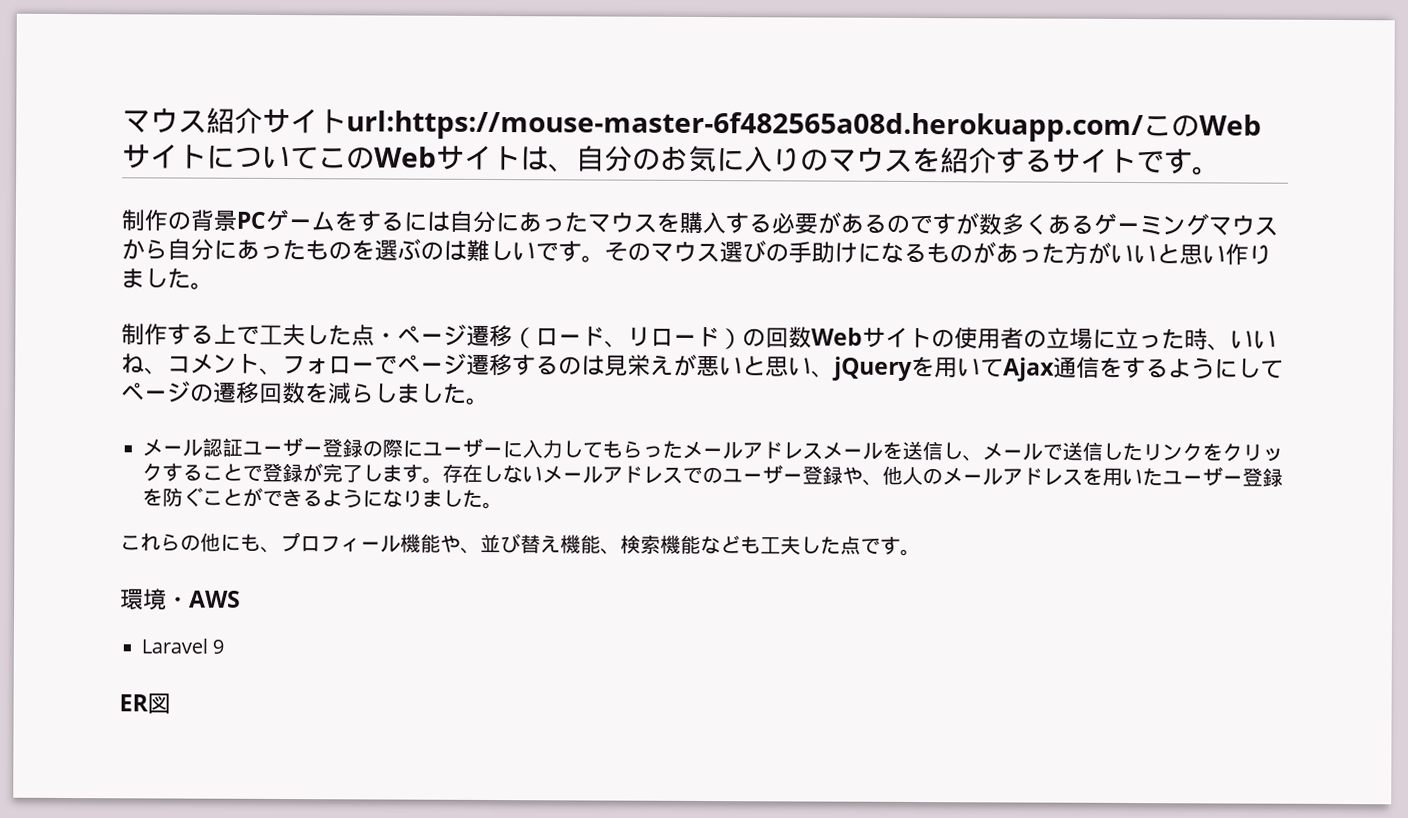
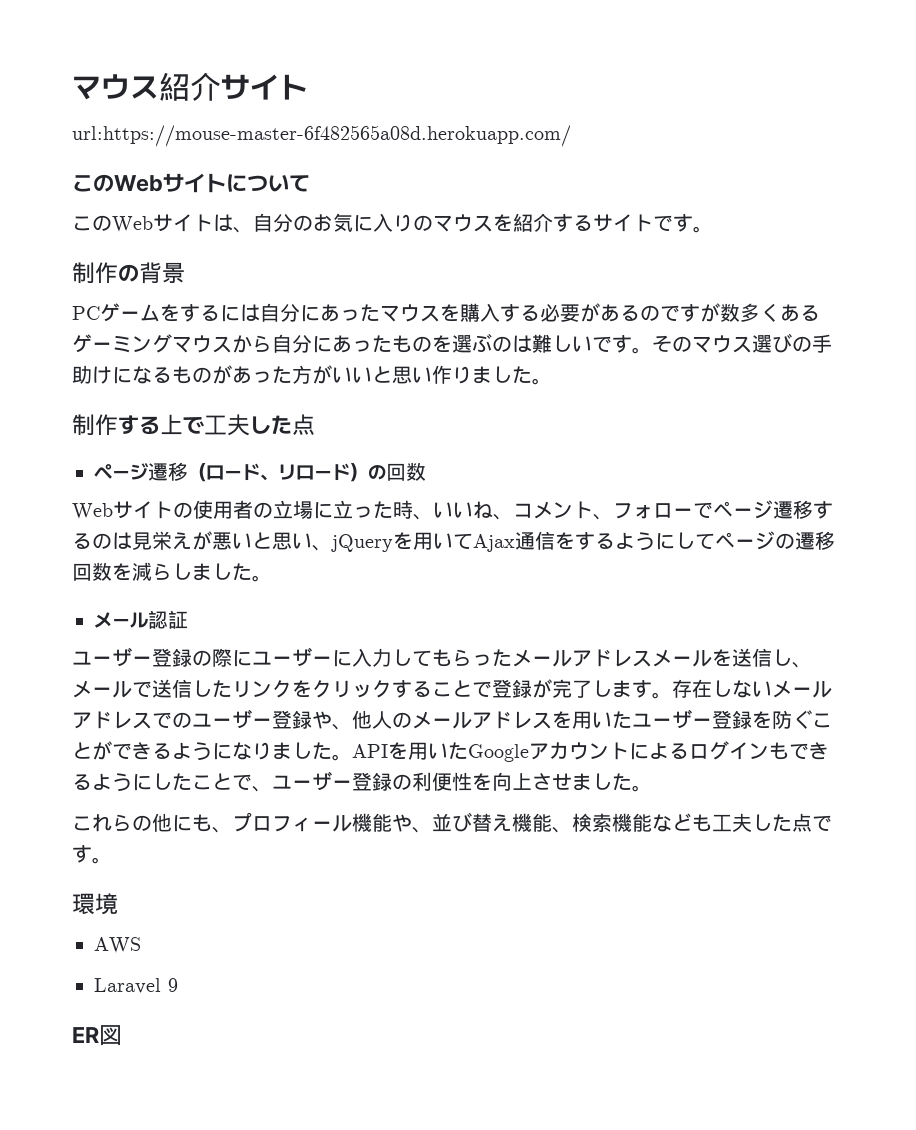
(347, 121) none -> (308, 87) //
(1144, 126) none -> (571, 136) //
(319, 158) none -> (310, 183) //
(237, 220) none -> (185, 273) //
[374,332,398,344] ・ -> (315, 424) //
(812, 337) none -> (426, 471) //
(243, 447) none -> (188, 619) //
(503, 505) none -> [352,741,829,762] [72,771,652,792] APIを用いたGoogleアカウントによるログインもできるようにしたことで、ユーザー登録の利便性を向上させました。
[166,596,190,608] ・ -> (118, 904) //

